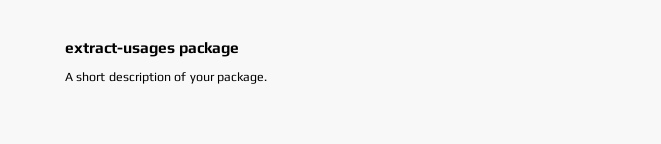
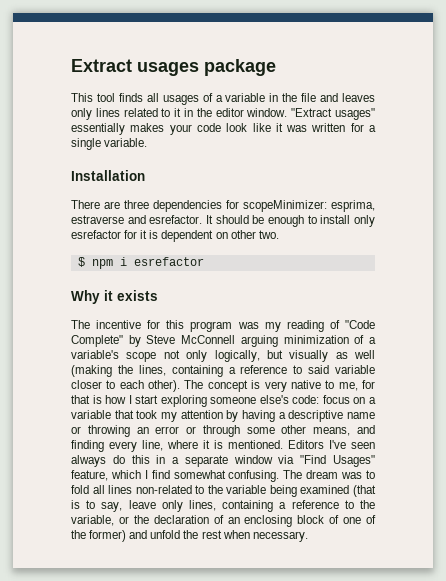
[65,43,175,57] extract-usages -> [71,59,199,76] Extract usages
[65,72,267,84] A short description of your package. -> [71,93,375,105] [71,108,376,120] [71,123,377,135] [71,138,148,150] [71,170,145,181] [71,200,375,212] [71,215,375,227] [71,230,279,242] [77,257,204,269] [71,290,158,304] [71,320,375,332] [71,335,376,347] [71,350,375,362] [71,365,375,377] [71,380,376,392] [71,395,376,407] [71,410,375,422] [71,425,375,437] [71,440,375,452] [71,455,375,467] [71,470,375,482] [71,485,376,497] [71,500,375,512] [71,515,376,527] [71,530,308,542] This tool finds all usages of a variable in the file and leaves only lines related to it in the editor window. "Extract usages" essentially makes your code look like it was written for a single variable. // Installation // There are three dependencies for scopeMinimizer: esprima, estraverse and esrefactor. It should be enough to install only esrefactor for it is dependent on other two. // $ npm i esrefactor // Why it exists // The incentive for this program was my reading of "Code Complete" by Steve McConnell arguing minimization of a variable's scope not only logically, but visually as well (making the lines, containing a reference to said variable closer to each other). The concept is very native to me, for that is how I start exploring someone else's code: focus on a variable that took my attention by having a descriptive name or throwing an error or through some other means, and finding every line, where it is mentioned. Editors I've seen always do this in a separate window via "Find Usages" feature, which I find somewhat confusing. The dream was to fold all lines non-related to the variable being examined (that is to say, leave only lines, containing a reference to the variable, or the declaration of an enclosing block of one of the former) and unfold the rest when necessary.

